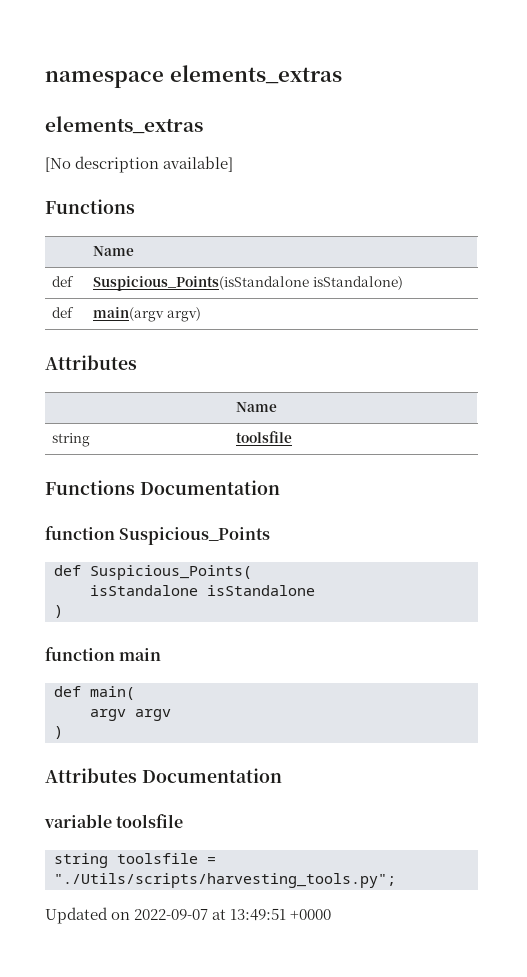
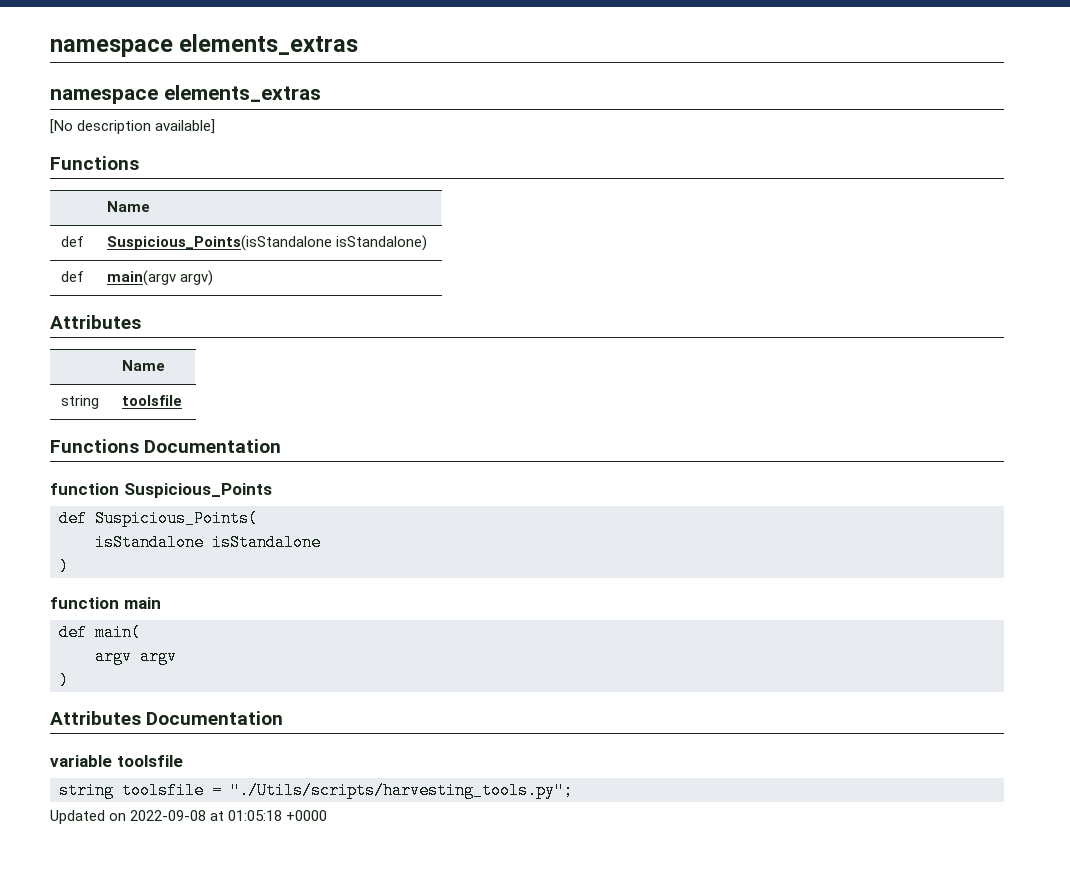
[45,65,342,88] namespace elements_extras // -> [50,34,359,57] [50,89,158,104] namespace elements_extras // namespace
[134,908,287,921] 2022-09-07 at 13:49:51 -> [130,810,283,821] 2022-09-08 at 01:05:18

